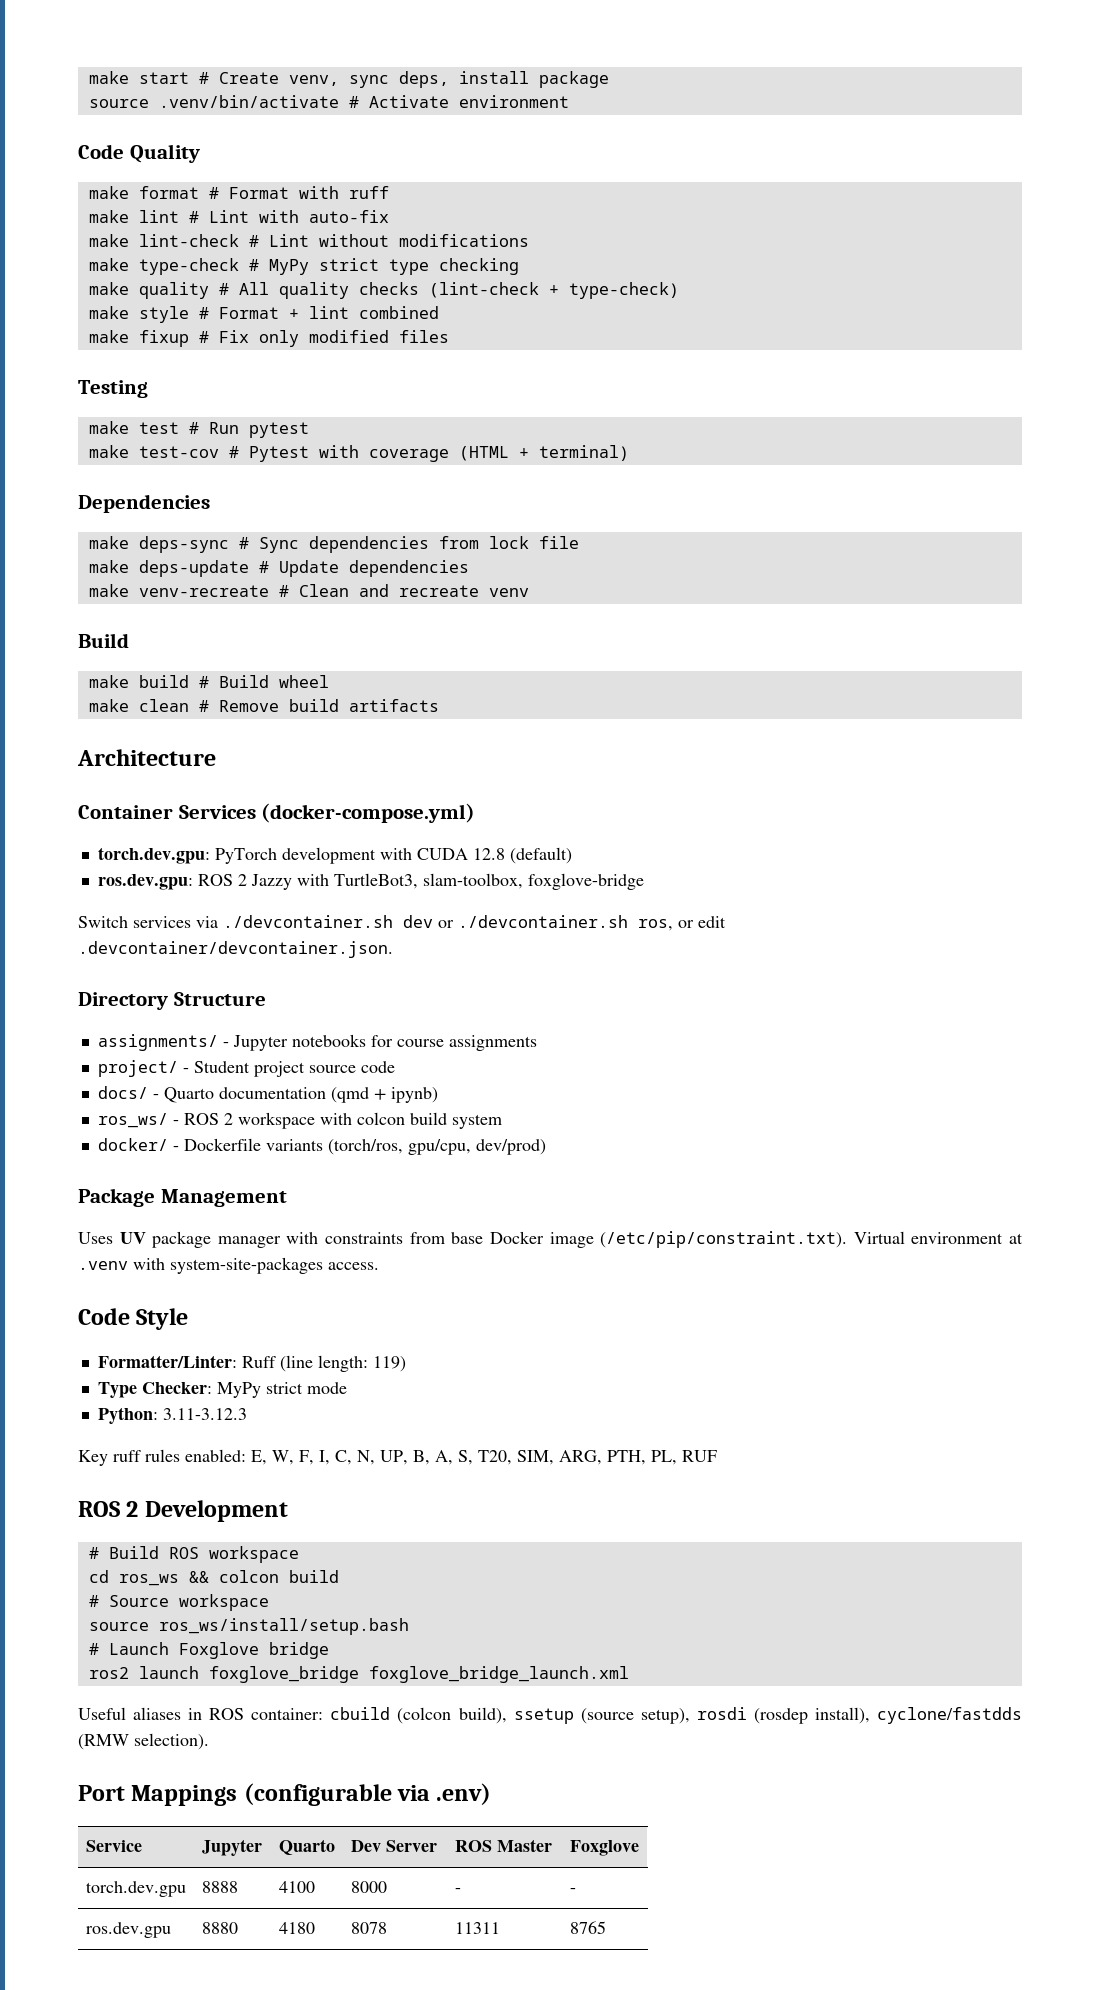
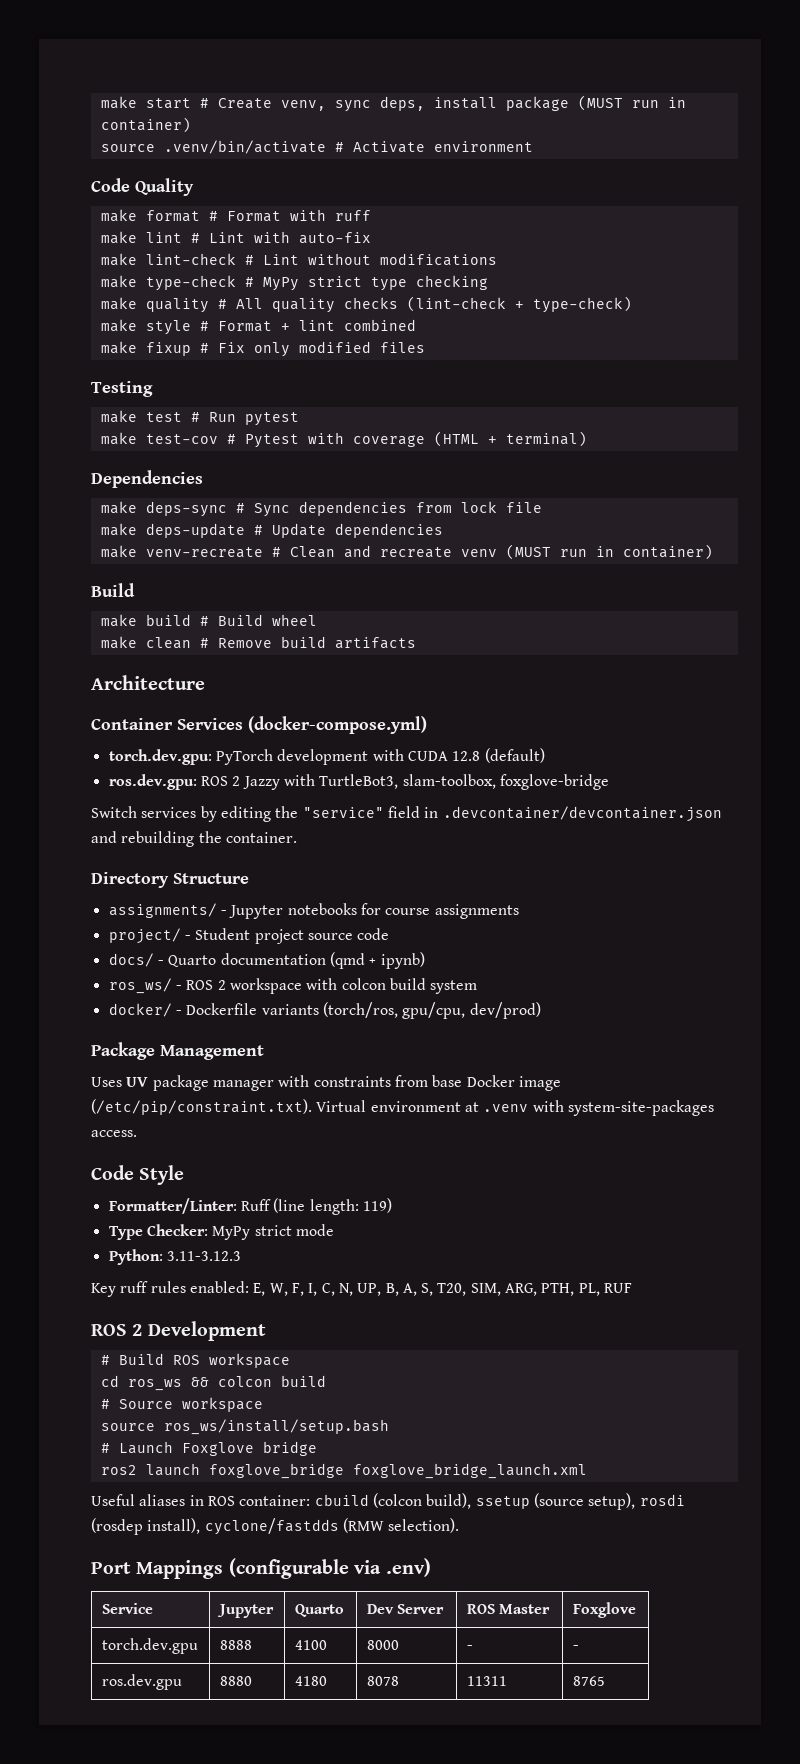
(609, 79) none -> [577,95,686,111] [100,117,191,133] (MUST run in container)
(529, 592) none -> [505,544,713,560] (MUST run in container)
[196,915,726,931] [78,941,393,958] via ./devcontainer.sh dev or ./devcontainer.sh ros, or edit .devcontainer/devcontainer.json. -> [200,806,722,822] [91,831,297,847] by editing the "service" field in .devcontainer/devcontainer.json and rebuilding the container.

